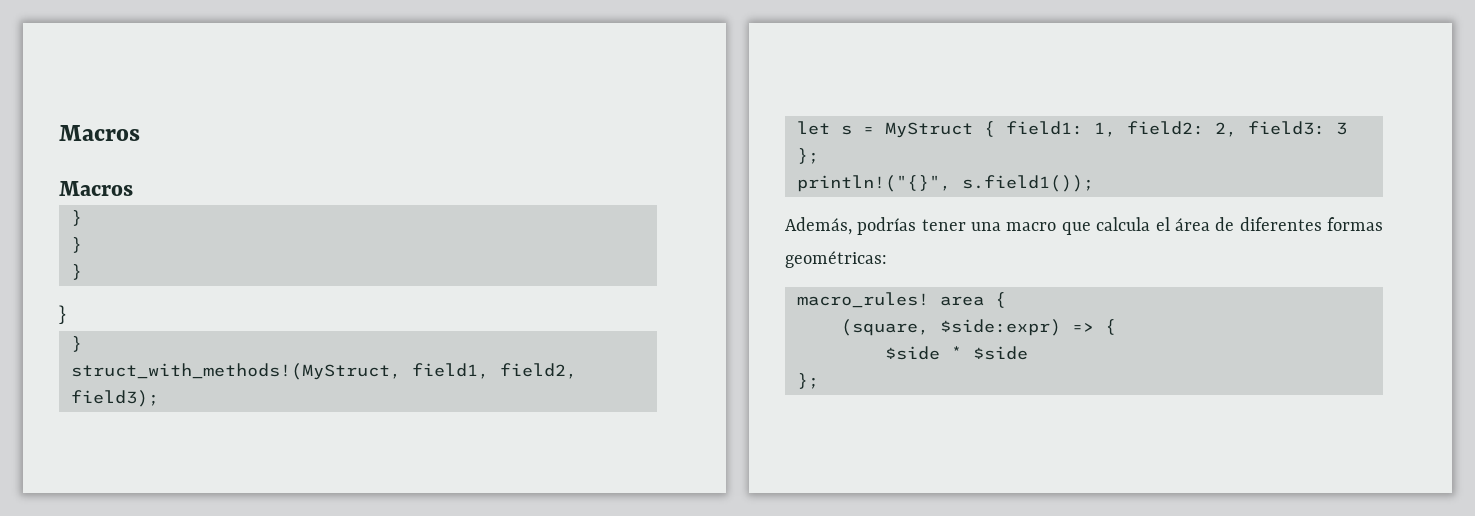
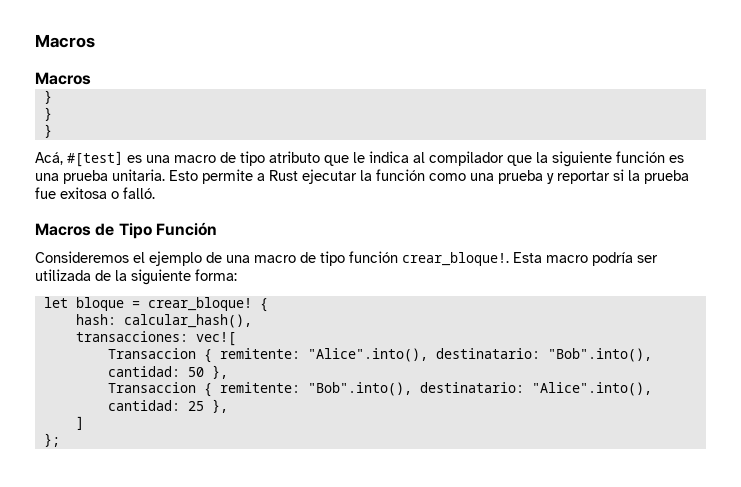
[59,305,66,324] [70,336,82,352] [70,363,577,380] [70,390,159,407] [796,121,1347,138] [796,148,819,164] [796,175,1094,192] [785,217,1383,235] [785,251,887,268] [796,292,1006,308] [840,319,1116,336] [884,346,1028,360] } // } // struct_with_methods!(MyStruct, field1, field2, field3); // let s = MyStruct { field1: 1, field2: 2, field3: 3 }; // println!("{}", s.field1()); // Además, podrías tener una macro que calcula el área de diferentes formas geométricas: // macro_rules! area { // (square, $side:expr) => { // $side * $side -> [35,151,684,167] [35,169,689,184] [35,187,155,199] [35,222,217,239] [35,251,658,266] [35,269,237,285] [43,297,268,312] [75,314,252,328] [75,331,236,346] [107,348,652,363] [107,365,228,379] [107,382,652,397] [107,399,228,413] [75,416,84,430] Acá, #[test] es una macro de tipo atributo que le indica al compilador que la siguiente función es una prueba unitaria. Esto permite a Rust ejecutar la función como una prueba y reportar si la prueba fue exitosa o falló. // Macros de Tipo Función // Consideremos el ejemplo de una macro de tipo función crear_bloque!. Esta macro podría ser utilizada de la siguiente forma: // let bloque = crear_bloque! { // hash: calcular_hash(), // transacciones: vec![ // Transaccion { remitente: "Alice".into(), destinatario: "Bob".into(), cantidad: 50 }, // Transaccion { remitente: "Bob".into(), destinatario: "Alice".into(), cantidad: 25 }, // ]

